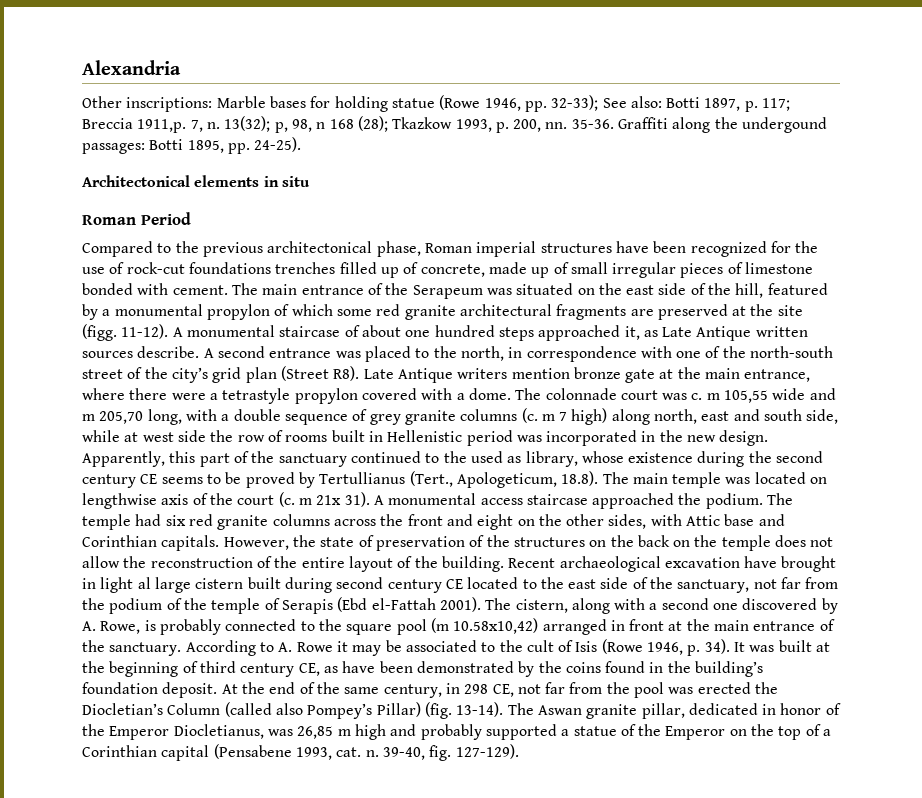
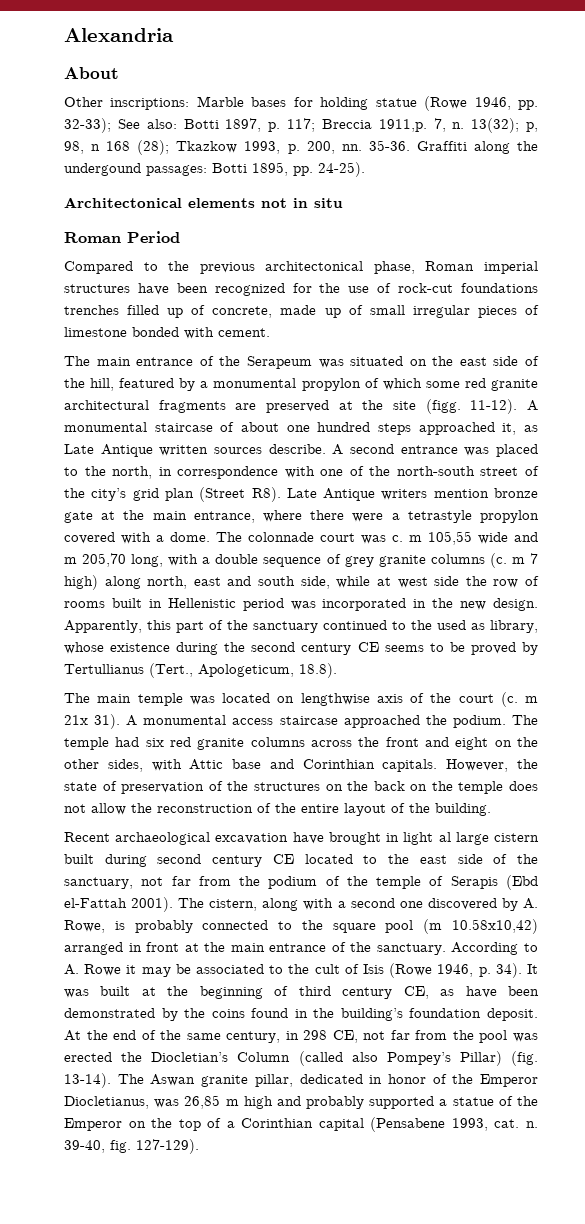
(181, 67) none -> [64,67,119,79] // About
(260, 181) none -> [261,198,287,208] not
(228, 290) none -> (270, 332) //
(599, 478) none -> (337, 670) //
(504, 564) none -> (491, 809) //

